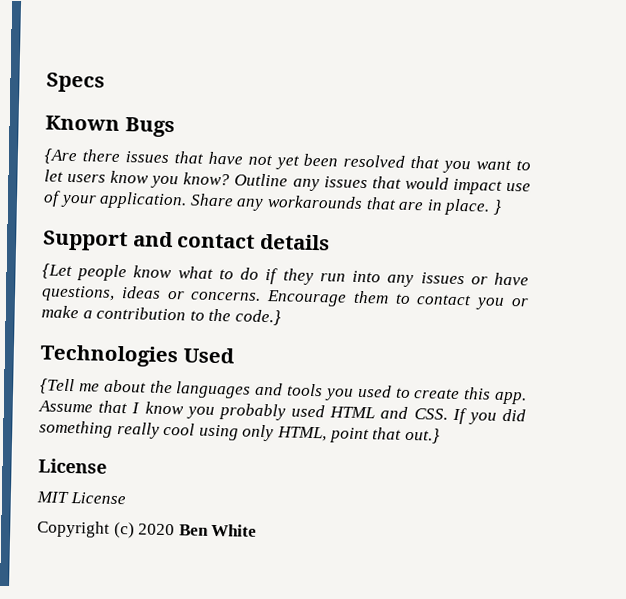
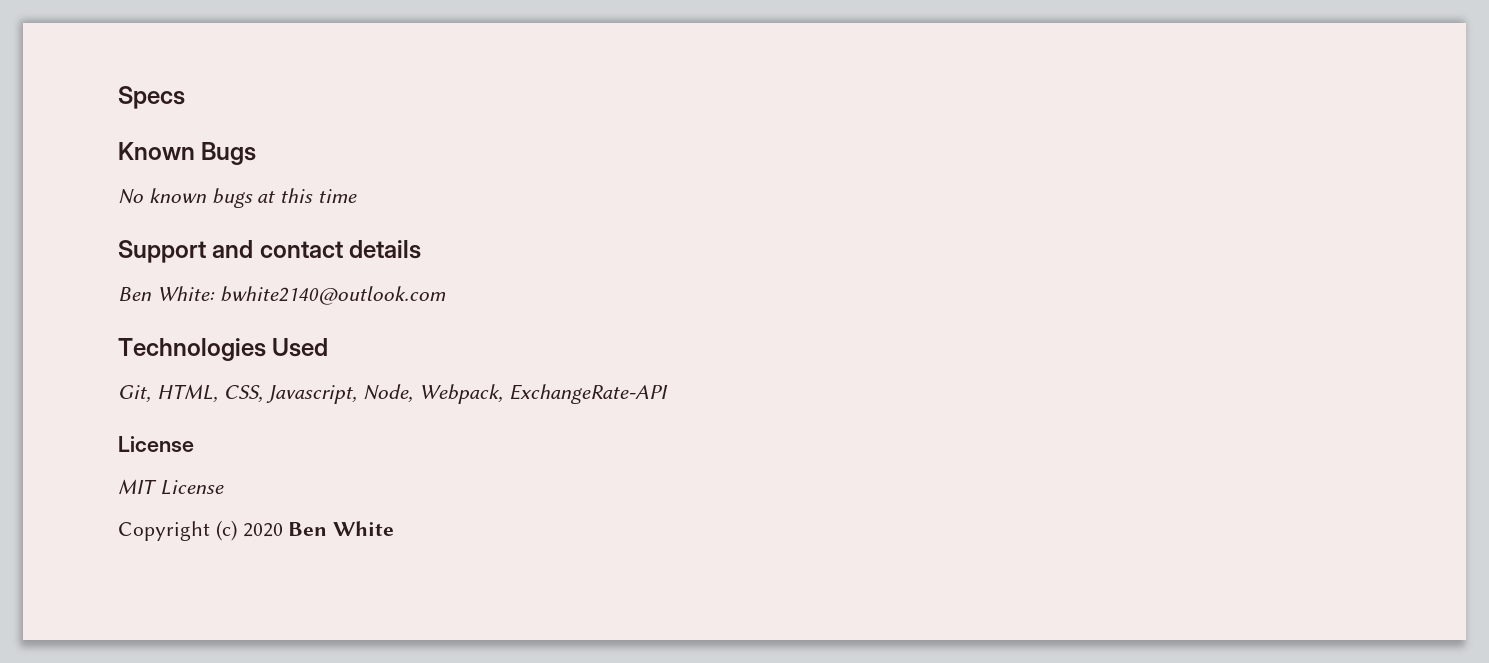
[44,148,531,174] [44,169,531,195] [43,190,502,216] [42,230,330,252] [42,263,529,288] [41,285,529,310] [41,305,281,326] [40,344,235,368] [40,378,527,405] [38,400,526,425] [39,420,440,444] {Are there issues that have not yet been resolved that you want to let users know you know? Outline any issues that would impact use of your application. Share any workarounds that are in place. } // Support and contact details // {Let people know what to do if they run into any issues or have questions, ideas or concerns. Encourage them to contact you or make a contribution to the code.} // Technologies Used // {Tell me about the languages and tools you used to create this app. Assume that I know you probably used HTML and CSS. If you did something really cool using only HTML, point that out.} -> [118,188,358,208] [118,240,422,263] [118,286,446,305] [118,338,329,361] [118,384,668,404] No known bugs at this time // Support and contact details // Ben White: bwhite2140@outlook.com // Technologies Used // Git, HTML, CSS, Javascript, Node, Webpack, ExchangeRate-API

